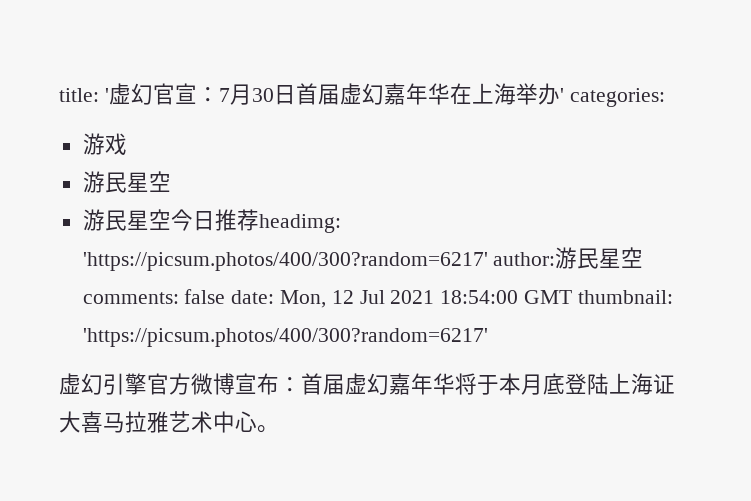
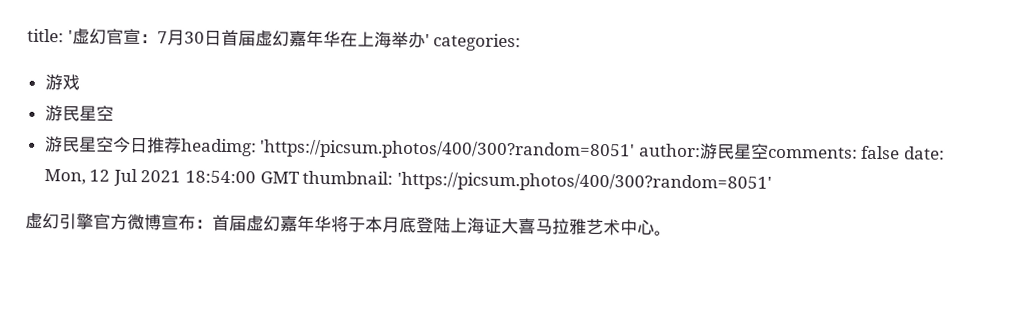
[82,252,488,271] 'https://picsum.photos/400/300?random=6217' -> [259,139,636,161] 'https://picsum.photos/400/300?random=8051'
[82,328,488,347] 'https://picsum.photos/400/300?random=6217' -> [396,171,772,193] 'https://picsum.photos/400/300?random=8051'

